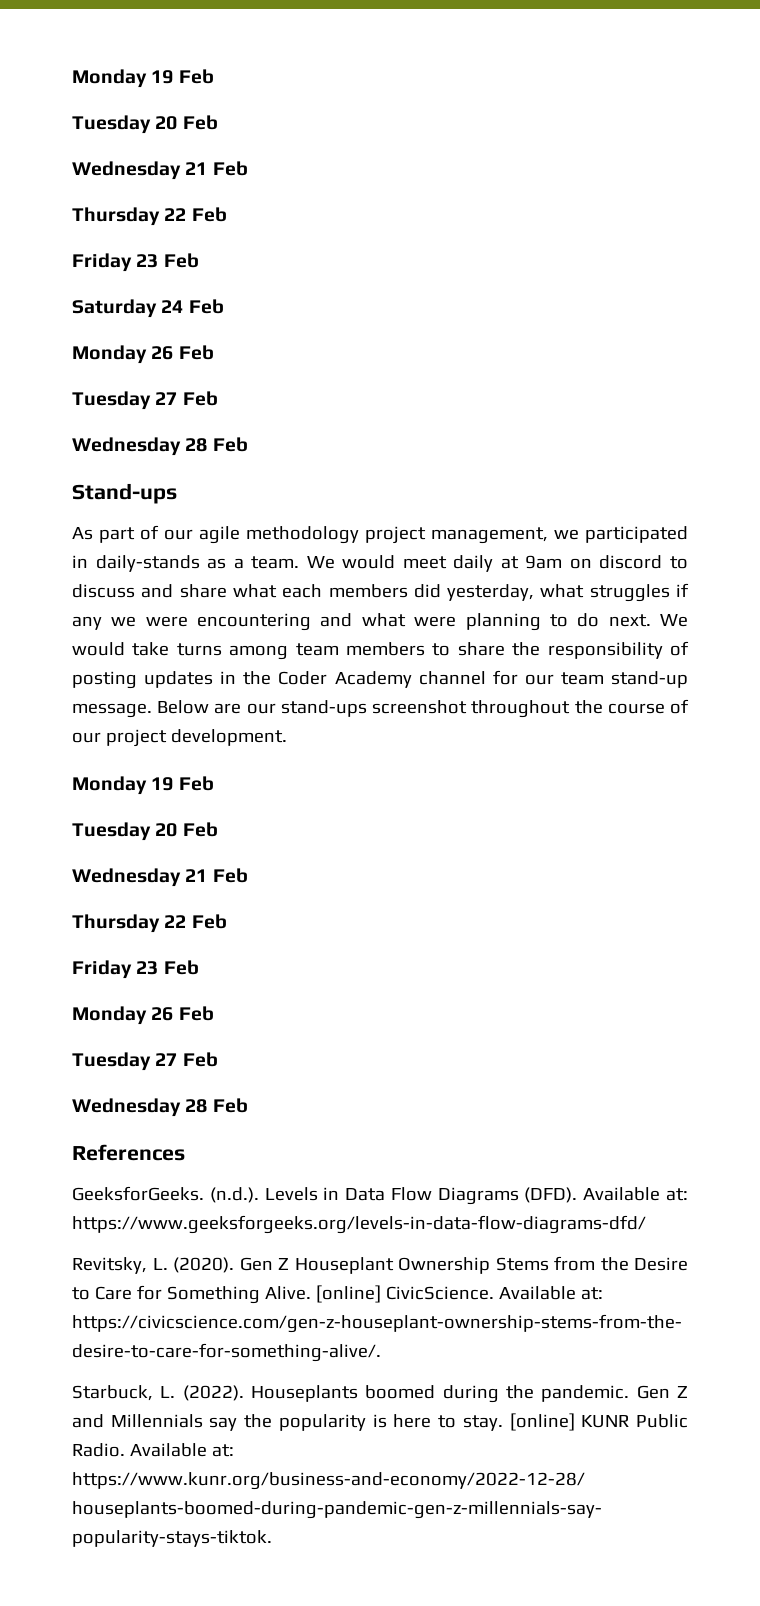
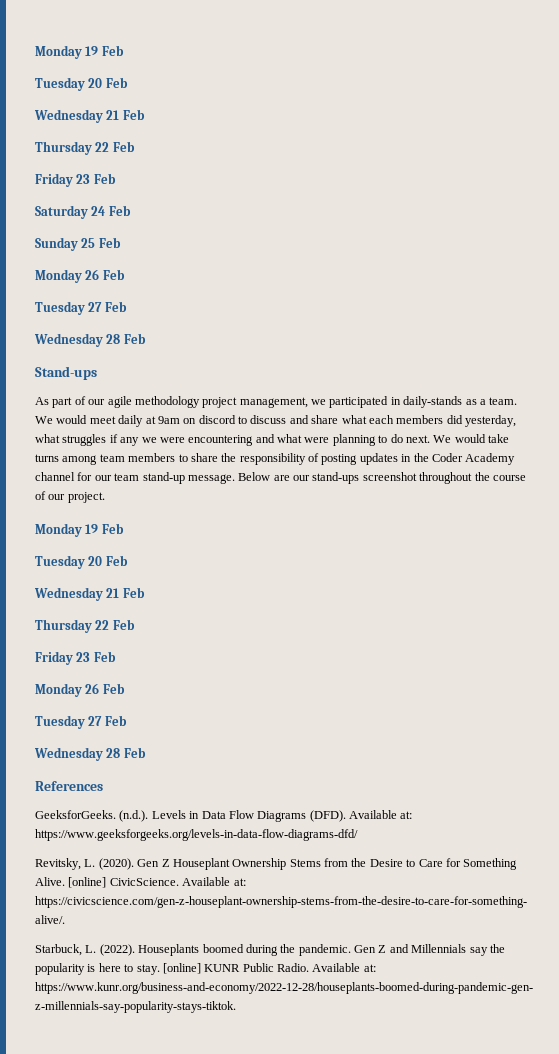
(224, 306) none -> [35,237,121,251] // Sunday 25 Feb
[105,729,287,747] project development. -> [67,492,105,503] project.

